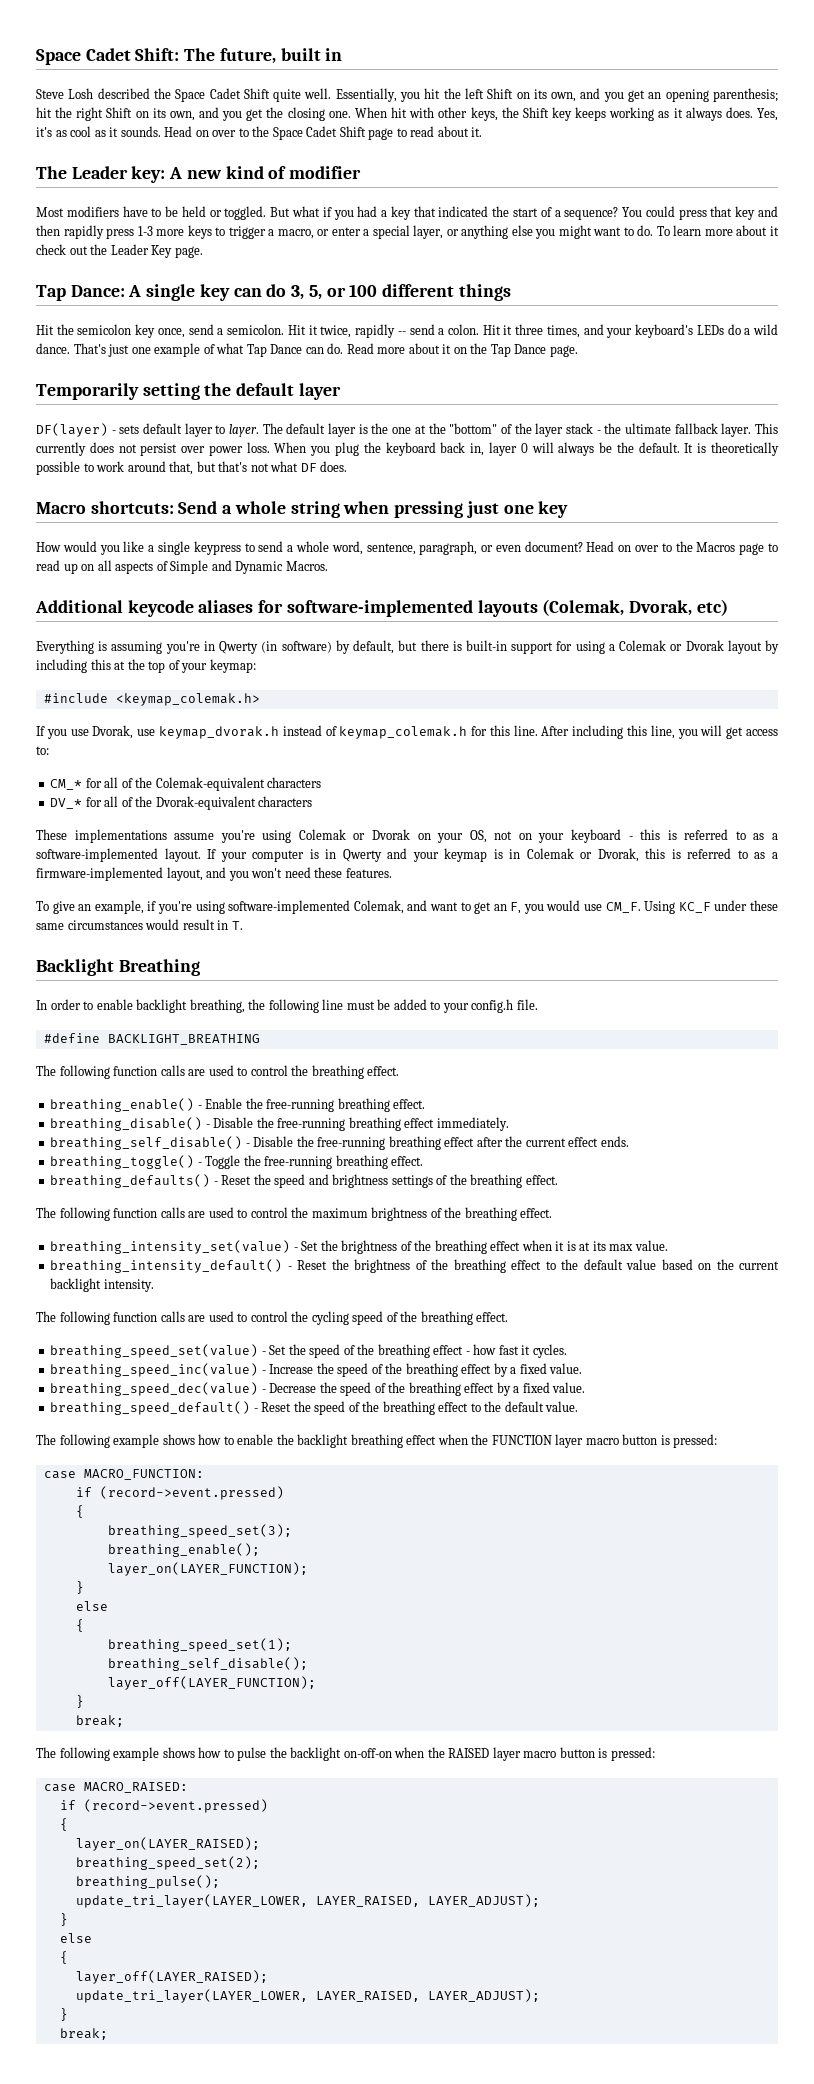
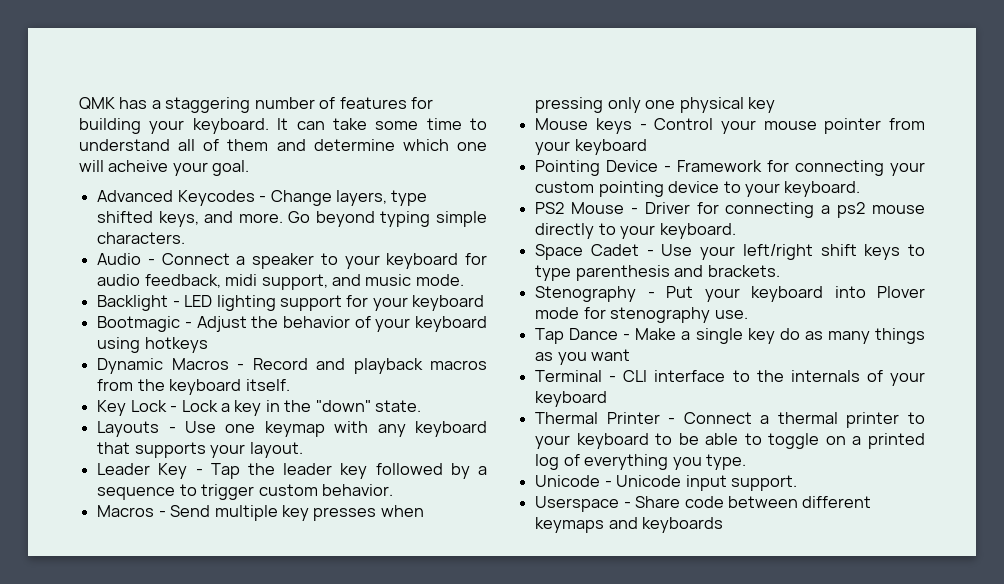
[36,48,343,65] [36,88,779,102] [36,107,779,121] [36,126,483,140] [36,166,362,183] [36,206,779,220] [36,225,779,239] [36,244,203,258] [36,284,511,301] [36,324,779,338] [36,343,578,357] [36,383,341,400] [36,423,778,437] [36,442,779,456] [36,461,348,475] [36,501,569,518] [36,541,778,555] [36,560,328,574] [35,599,728,617] [36,640,780,654] [36,659,256,673] [43,693,260,706] [36,725,778,739] [36,746,49,755] [50,777,322,791] [50,796,313,810] [36,829,778,843] [36,848,778,862] [36,867,392,881] [36,900,778,914] [36,919,243,930] [36,959,200,976] [36,999,538,1013] [43,1033,260,1045] [36,1065,400,1079] [50,1098,426,1112] [50,1117,509,1131] [50,1136,629,1150] [50,1155,424,1169] [50,1174,558,1188] [36,1207,553,1221] [50,1240,668,1254] [50,1259,780,1273] [50,1278,154,1292] [36,1311,509,1325] [50,1344,567,1358] [50,1363,583,1377] [50,1382,586,1396] [50,1401,579,1415] [36,1434,718,1448] [43,1469,204,1480] [75,1486,284,1500] [75,1505,84,1518] [107,1524,292,1538] [107,1543,260,1557] [107,1562,308,1576] [75,1581,84,1594] [75,1601,108,1611] [75,1619,84,1632] [107,1638,292,1652] [107,1657,308,1671] [107,1676,316,1690] [75,1695,84,1708] [75,1715,124,1727] [36,1747,655,1761] [43,1782,188,1793] [59,1799,268,1813] [59,1818,68,1831] [75,1837,260,1851] [75,1856,260,1870] [75,1875,220,1889] [75,1894,540,1908] [59,1913,68,1926] [59,1933,92,1943] [59,1951,68,1964] [75,1970,268,1984] [75,1989,540,2003] [59,2008,68,2021] [59,2028,108,2040] Space Cadet Shift: The future, built in // Steve Losh described the Space Cadet Shift quite well. Essentially, you hit the left Shift on its own, and you get an opening parenthesis; hit the right Shift on its own, and you get the closing one. When hit with other keys, the Shift key keeps working as it always does. Yes, it's as cool as it sounds. Head on over to the Space Cadet Shift page to read about it. // The Leader key: A new kind of modifier // Most modifiers have to be held or toggled. But what if you had a key that indicated the start of a sequence? You could press that key and then rapidly press 1-3 more keys to trigger a macro, or enter a special layer, or anything else you might want to do. To learn more about it check out the Leader Key page. // Tap Dance: A single key can do 3, 5, or 100 different things // Hit the semicolon key once, send a semicolon. Hit it twice, rapidly -- send a colon. Hit it three times, and your keyboard's LEDs do a wild dance. That's just one example of what Tap Dance can do. Read more about it on the Tap Dance page. // Temporarily setting the default layer // DF(layer) - sets default layer to layer. The default layer is the one at the "bottom" of the layer stack - the ultimate fallback layer. This currently does not persist over power loss. When you plug the keyboard back in, layer 0 will always be the default. It is theoretically possible to work around that, but that's not what DF does. // Macro shortcuts: Send a whole string when pressing just one key // How would you like a single keypress to send a whole word, sentence, paragraph, or even document? Head on over to the Macros page to read up on all aspects of Simple and Dynamic Macros. // Additional keycode aliases for software-implemented layouts (Colemak, Dvorak, etc) // Everything is assuming you're in Qwerty (in software) by default, but there is built-in support for using a Colemak or Dvorak layout by including this at the top of your keymap: // #include <keymap_colemak.h> // If you use Dvorak, use keymap_dvorak.h instead of keymap_colemak.h for this line. After including this line, you will get access to: // CM_* for all of the Colemak-equivalent characters // DV_* for all of the Dvorak-equivalent characters // These implementations assume you're using Colemak or Dvorak on your OS, not on your keyboard - this is referred to as a software-implemented layout. If your computer is in Qwerty and your keymap is in Colemak or Dvorak, this is referred to as a firmware-implemented layout, and you won't need these features. // To give an example, if you're using software-implemented Colemak, and want to get an F, you would use CM_F. Using KC_F under these same circumstances would result in T. // Backlight Breathing // In order to enable backlight breathing, the following line must be added to your config.h file. // #define BACKLIGHT_BREATHING // The following function calls are used to control the breathing effect. // breathing_enable() - Enable the free-running breathing effect. // breathing_disable() - Disable the free-running breathing effect immediately. // breathing_self_disable() - Disable the free-running breathing effect after the current effect ends. // breathing_toggle() - Toggle the free-running breathing effect. // breathing_defaults() - Reset the speed and brightness settings of the breathing effect. // The following function calls are used to control the maximum brightness of the breathing effect. // breathing_intensity_set(value) - Set the brightness of the breathing effect when it is at its max value. // breathing_intensity_default() - Reset the brightness of the breathing effect to the default value based on the current backlight intensity. // The following function calls are used to control the cycling speed of the breathing effect. // breathing_speed_set(value) - Set the speed of the breathing effect - how fast it cycles. // breathing_speed_inc(value) - Increase the speed of the breathing effect by a fixed value. // breathing_speed_dec(value) - Decrease the speed of the breathing effect by a fixed value. // breathing_speed_default() - Reset the speed of the breathing effect to the default value. // The following example shows how to enable the backlight breathing effect when the FUNCTION layer macro button is pressed: // case MACRO_FUNCTION: // if (record->event.pressed) // { // breathing_speed_set(3); // breathing_enable(); // layer_on(LAYER_FUNCTION); // } // else // { // breathing_speed_set(1); // breathing_self_disable(); // layer_off(LAYER_FUNCTION); // } // break; // The following example shows how to pulse the backlight on-off-on when the RAISED layer macro button is pressed: // case MACRO_RAISED: // if (record->event.pressed) // { // layer_on(LAYER_RAISED); // breathing_speed_set(2); // breathing_pulse(); // update_tri_layer(LAYER_LOWER, LAYER_RAISED, LAYER_ADJUST); // } // else // { // layer_off(LAYER_RAISED); // update_tri_layer(LAYER_LOWER, LAYER_RAISED, LAYER_ADJUST); // } // break; -> [79,97,434,113] [79,118,487,134] [79,139,487,151] [79,160,250,176] [97,190,428,206] [97,211,488,227] [97,232,186,244] [97,253,488,269] [97,274,464,290] [97,295,485,311] [97,316,487,332] [97,337,208,353] [97,358,487,374] [97,379,290,395] [97,400,422,416] [97,421,487,437] [97,442,303,458] [97,463,488,479] [97,484,393,500] [97,505,424,521] [535,97,775,113] [535,118,925,134] [535,139,647,155] [535,160,925,176] [535,181,861,197] [535,202,925,218] [535,223,736,239] [535,244,925,260] [535,265,780,281] [535,286,925,302] [535,307,748,323] [535,328,925,344] [535,349,631,365] [535,370,925,386] [535,391,608,407] [535,412,925,428] [535,433,925,449] [535,454,746,470] [535,475,797,491] [535,496,872,512] [535,517,724,533] QMK has a staggering number of features for building your keyboard. It can take some time to understand all of them and determine which one will acheive your goal. // Advanced Keycodes - Change layers, type shifted keys, and more. Go beyond typing simple characters. // Audio - Connect a speaker to your keyboard for audio feedback, midi support, and music mode. // Backlight - LED lighting support for your keyboard // Bootmagic - Adjust the behavior of your keyboard using hotkeys // Dynamic Macros - Record and playback macros from the keyboard itself. // Key Lock - Lock a key in the "down" state. // Layouts - Use one keymap with any keyboard that supports your layout. // Leader Key - Tap the leader key followed by a sequence to trigger custom behavior. // Macros - Send multiple key presses when pressing only one physical key // Mouse keys - Control your mouse pointer from your keyboard // Pointing Device - Framework for connecting your custom pointing device to your keyboard. // PS2 Mouse - Driver for connecting a ps2 mouse directly to your keyboard. // Space Cadet - Use your left/right shift keys to type parenthesis and brackets. // Stenography - Put your keyboard into Plover mode for stenography use. // Tap Dance - Make a single key do as many things as you want // Terminal - CLI interface to the internals of your keyboard // Thermal Printer - Connect a thermal printer to your keyboard to be able to toggle on a printed log of everything you type. // Unicode - Unicode input support. // Userspace - Share code between different keymaps and keyboards

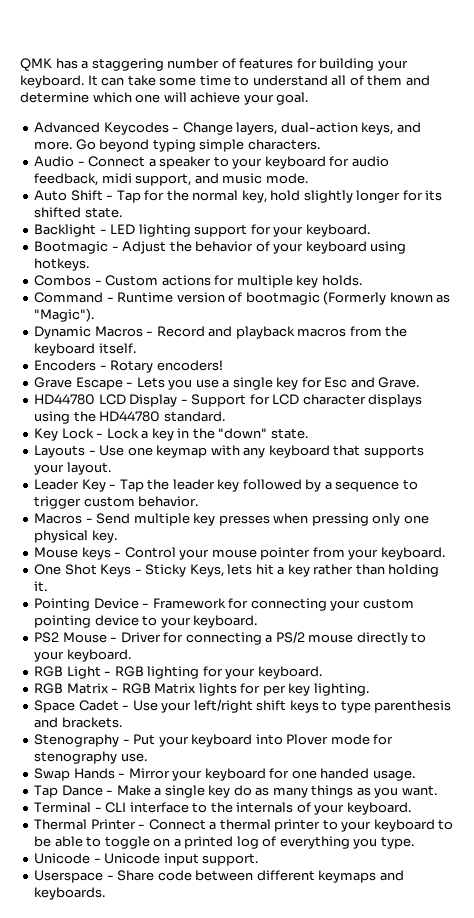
[108,160,169,172] acheive -> [190,92,241,103] achieve
[391,190,428,206] [97,211,154,223] type shifted -> [280,122,358,133] dual-action
(464, 280) none -> [34,190,443,203] [34,207,122,218] // Auto Shift - Tap for the normal key, hold slightly longer for its shifted state.
[412,295,485,311] keyboard -> [305,224,370,237] keyboard.
[144,337,208,353] hotkeys -> [34,258,90,271] [34,275,362,288] [34,291,451,305] [34,308,95,322] hotkeys. // Combos - Custom actions for multiple key holds. // Command - Runtime version of bootmagic (Formerly known as "Magic").
(290, 385) none -> [34,360,223,373] [34,377,420,390] [34,394,423,407] [34,411,225,424] // Encoders - Rotary encoders! // Grave Escape - Lets you use a single key for Esc and Grave. // HD44780 LCD Display - Support for LCD character displays using the HD44780 standard.
[747,97,775,113] key -> [91,530,117,543] key.
[574,139,647,155] keyboard -> [380,547,445,560] [34,564,440,577] [34,581,48,592] keyboard. // One Shot Keys - Sticky Keys, lets hit a key rather than holding it.
[837,202,866,218] ps2 -> [275,631,305,643] PS/2
(736, 231) none -> [34,666,322,679] [34,683,369,696] // RGB Light - RGB lighting for your keyboard. // RGB Matrix - RGB Matrix lights for per key lighting.
(748, 314) none -> [34,768,415,781] // Swap Hands - Mirror your keyboard for one handed usage.
[591,349,631,361] want -> [401,785,437,796] want.
[535,391,608,407] keyboard -> [346,802,411,815] keyboard.
[642,517,724,533] keyboards -> [34,887,106,900] keyboards.

